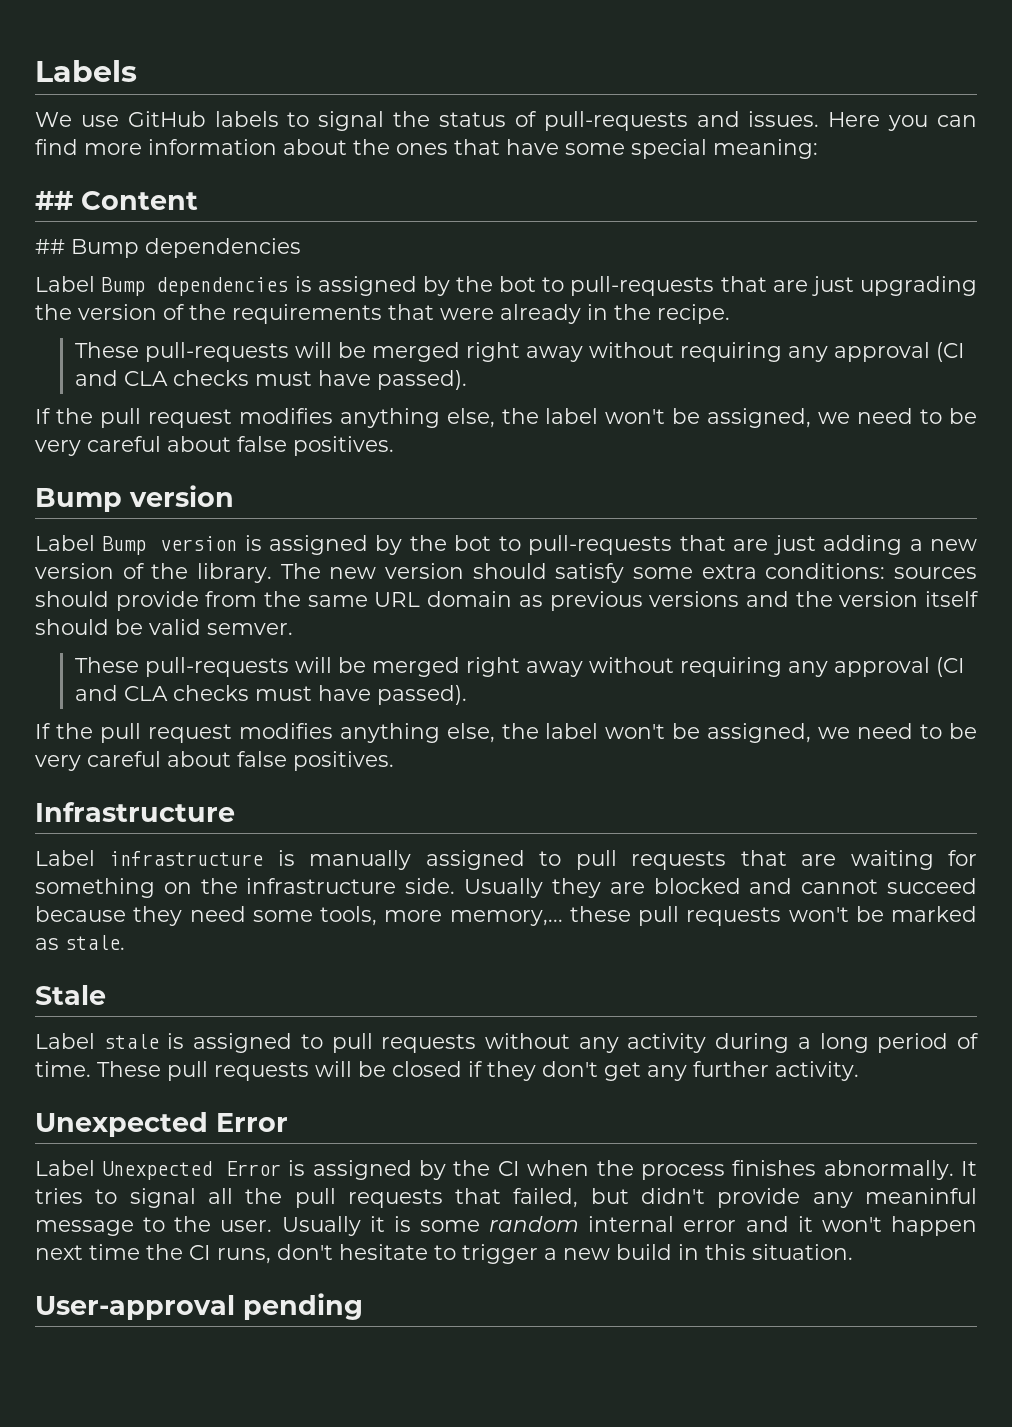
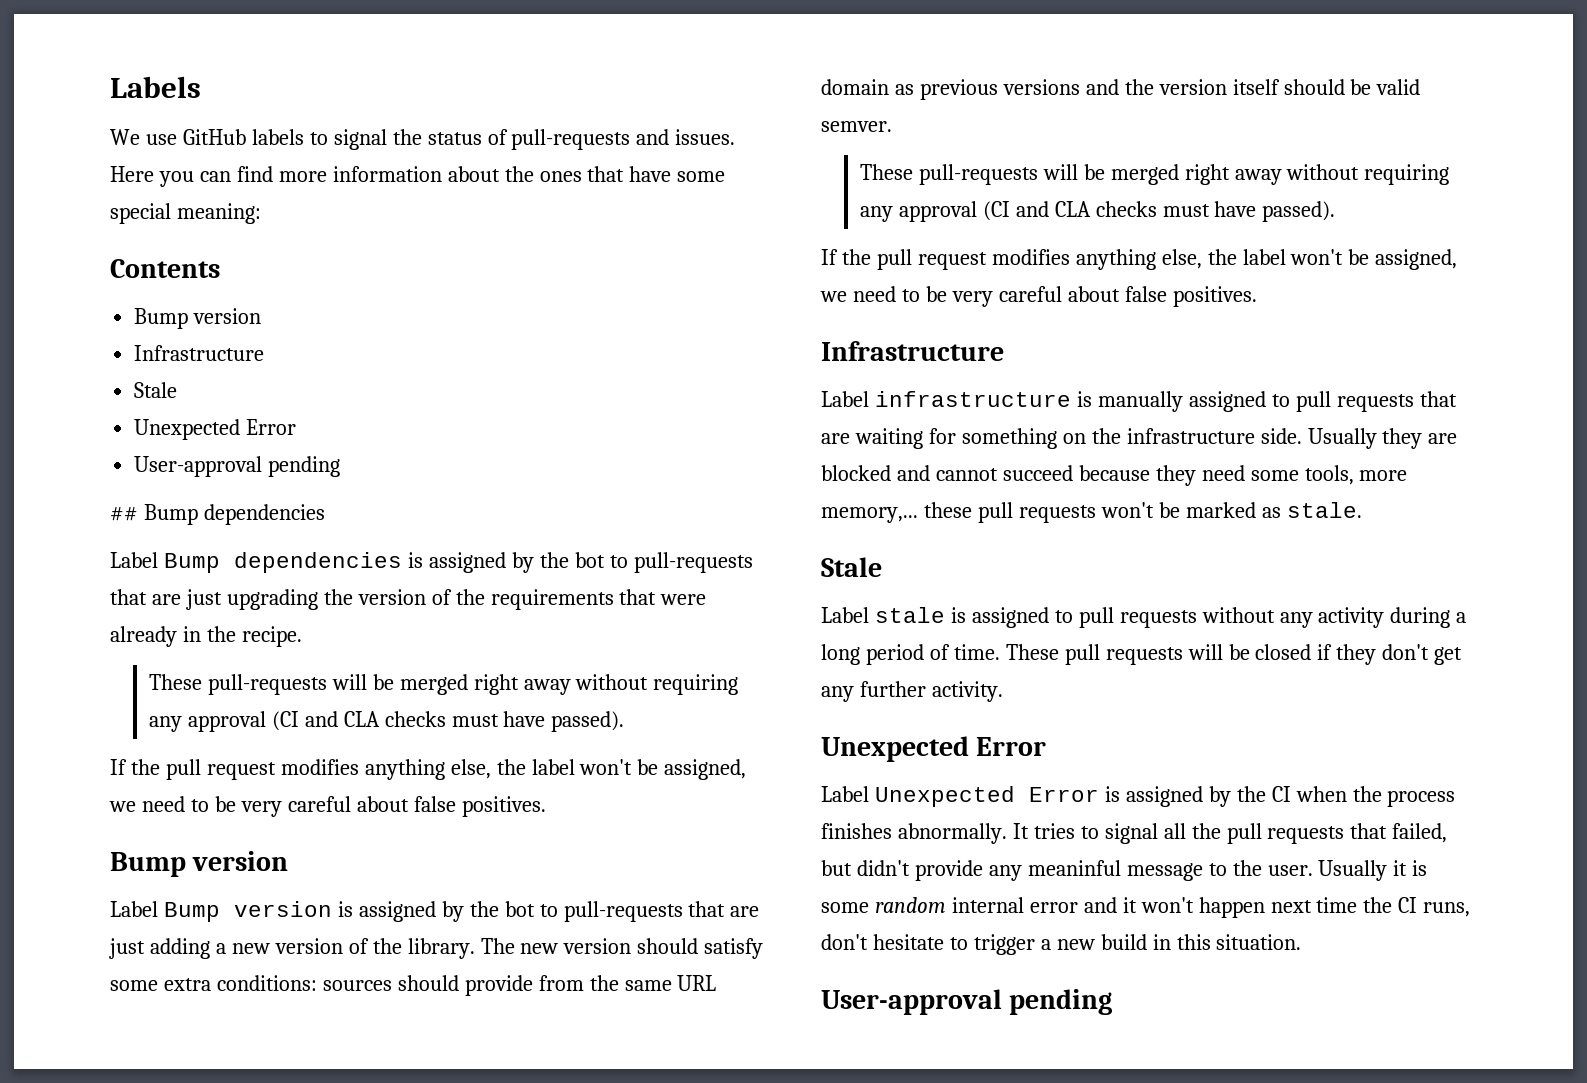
[35,191,198,210] ## Content -> [110,259,220,278] [134,308,262,329] [134,345,265,361] [134,382,178,398] [134,419,297,440] [134,456,341,477] Contents // Bump version // Infrastructure // Stale // Unexpected Error // User-approval pending

